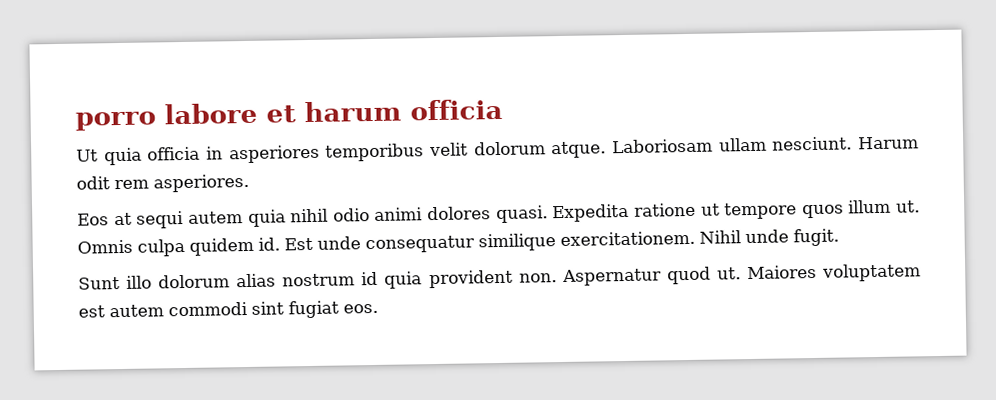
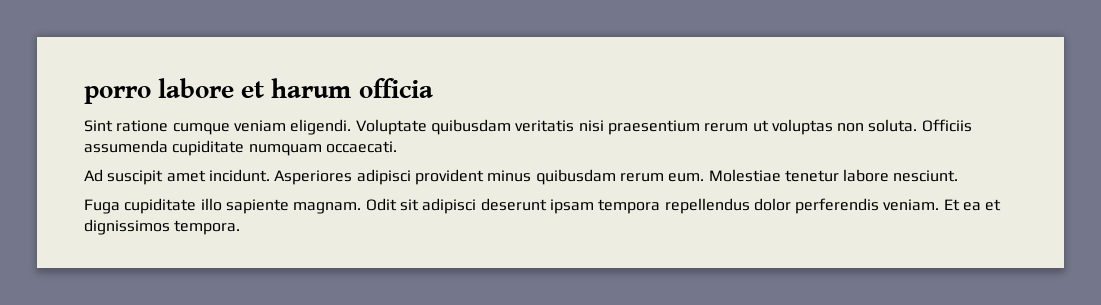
[76,136,919,166] [76,173,249,193] [77,199,920,229] [77,228,839,257] [78,263,922,290] [78,300,378,319] Ut quia officia in asperiores temporibus velit dolorum atque. Laboriosam ullam nesciunt. Harum odit rem asperiores. // Eos at sequi autem quia nihil odio animi dolores quasi. Expedita ratione ut tempore quos illum ut. Omnis culpa quidem id. Est unde consequatur similique exercitationem. Nihil unde fugit. // Sunt illo dolorum alias nostrum id quia provident non. Aspernatur quod ut. Maiores voluptatem est autem commodi sint fugiat eos. -> [84,119,972,135] [84,140,397,156] [84,169,959,185] [84,198,1002,214] [84,219,241,235] Sint ratione cumque veniam eligendi. Voluptate quibusdam veritatis nisi praesentium rerum ut voluptas non soluta. Officiis assumenda cupiditate numquam occaecati. // Ad suscipit amet incidunt. Asperiores adipisci provident minus quibusdam rerum eum. Molestiae tenetur labore nesciunt. // Fuga cupiditate illo sapiente magnam. Odit sit adipisci deserunt ipsam tempora repellendus dolor perferendis veniam. Et ea et dignissimos tempora.

